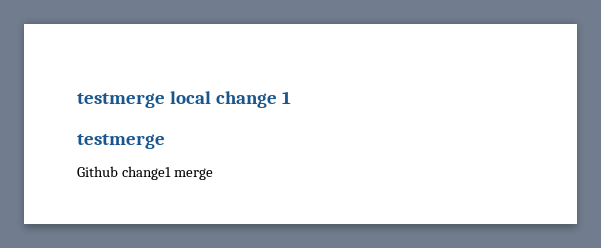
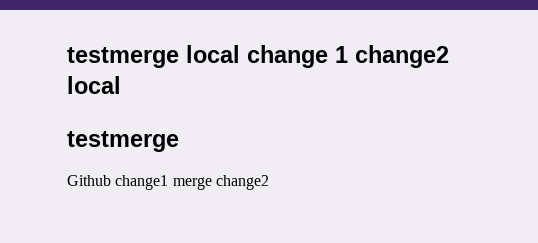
(291, 97) none -> [355,45,449,68] [67,76,121,94] change2 local
(213, 174) none -> [215,175,269,190] change2

